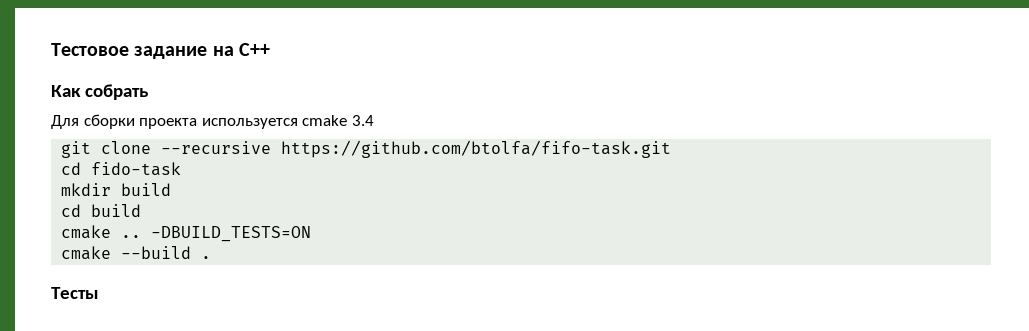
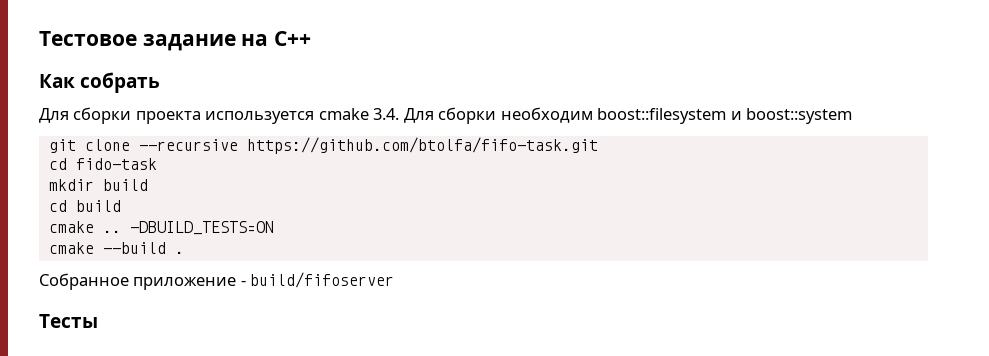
[351,115,374,126] 3.4 -> [373,107,853,124] 3.4. Для сборки необходим boost::filesystem и boost::system
(212, 257) none -> [39,272,395,290] // Собранное приложение - build/fifoserver

